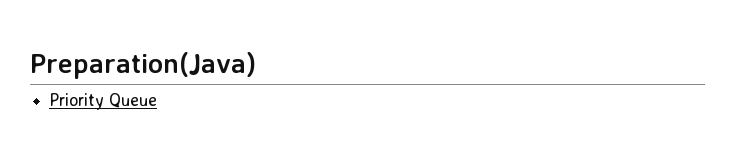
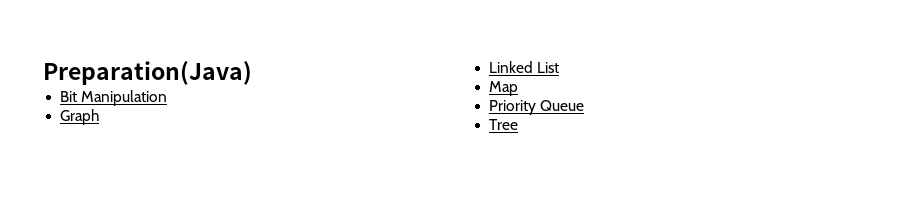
(256, 65) none -> [60,90,168,106] [60,109,100,125] [489,61,560,73] [489,81,519,96] // Bit Manipulation // Graph // Linked List // Map
(158, 100) none -> [489,119,519,130] // Tree

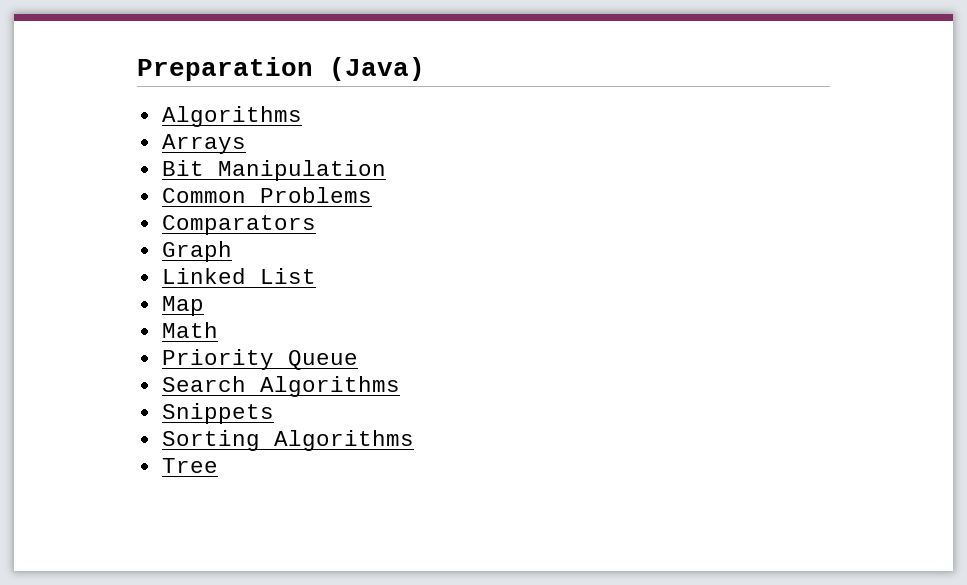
[43,61,252,85] Preparation(Java) -> [137,57,425,81] [161,106,302,127] [161,134,246,154] Preparation (Java) // Algorithms // Arrays
(168, 98) none -> [161,187,372,203] [161,215,316,235] // Common Problems // Comparators
(519, 88) none -> [161,322,218,338] // Math
(585, 105) none -> [161,376,400,397] [161,403,274,424] [161,430,414,451] // Search Algorithms // Snippets // Sorting Algorithms

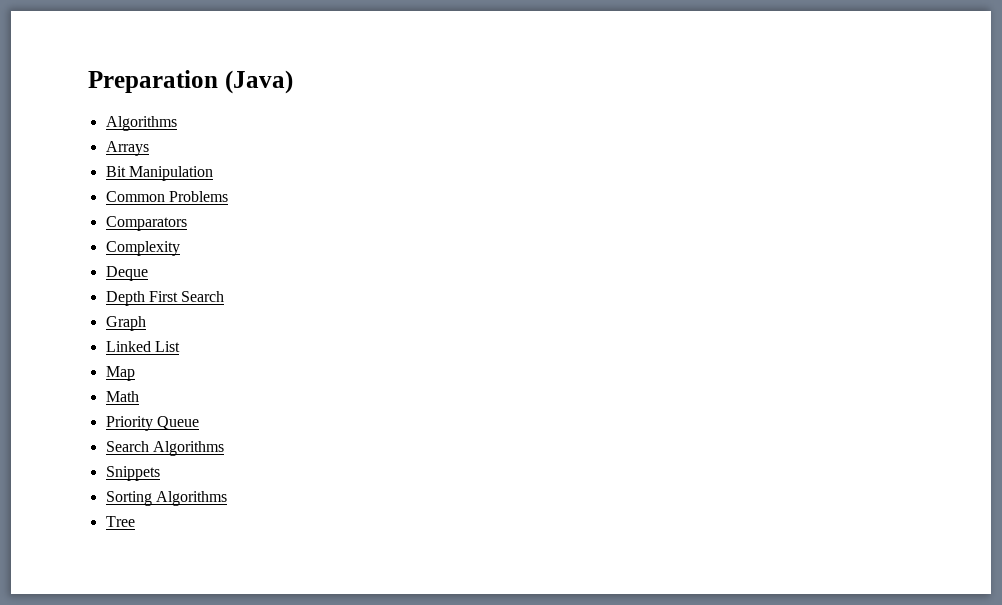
(316, 225) none -> [105,241,180,256] [105,266,148,281] [105,291,225,306] // Complexity // Deque // Depth First Search

